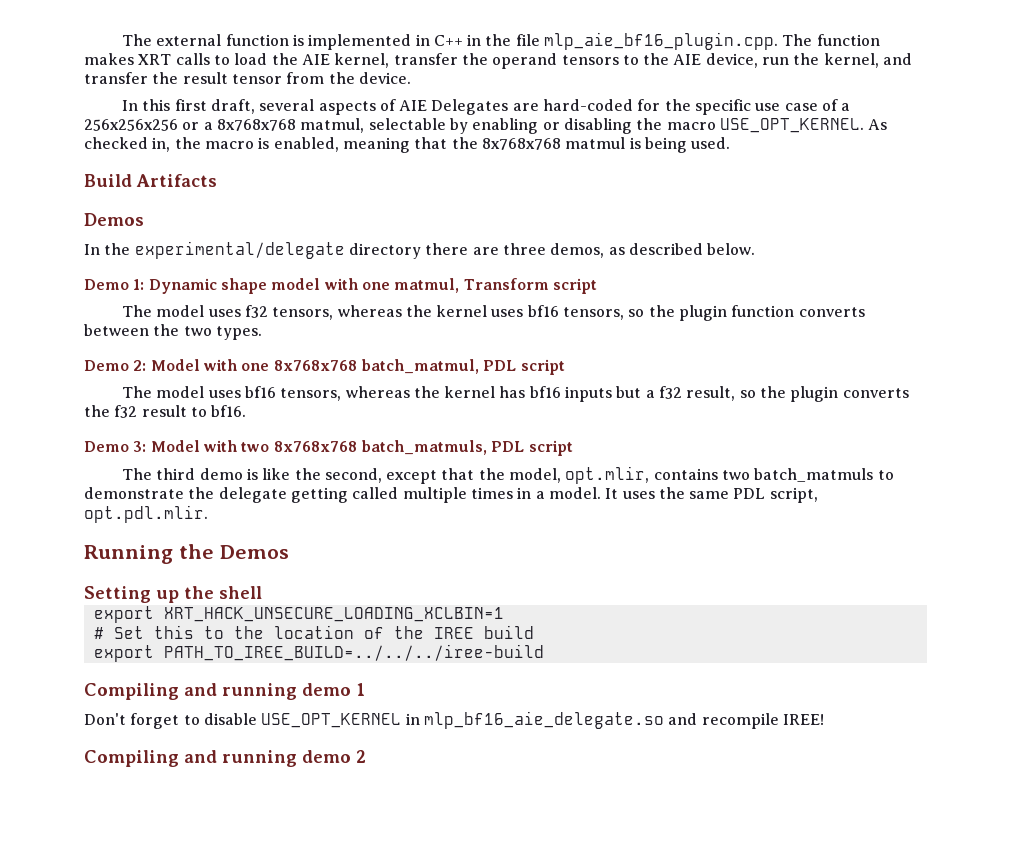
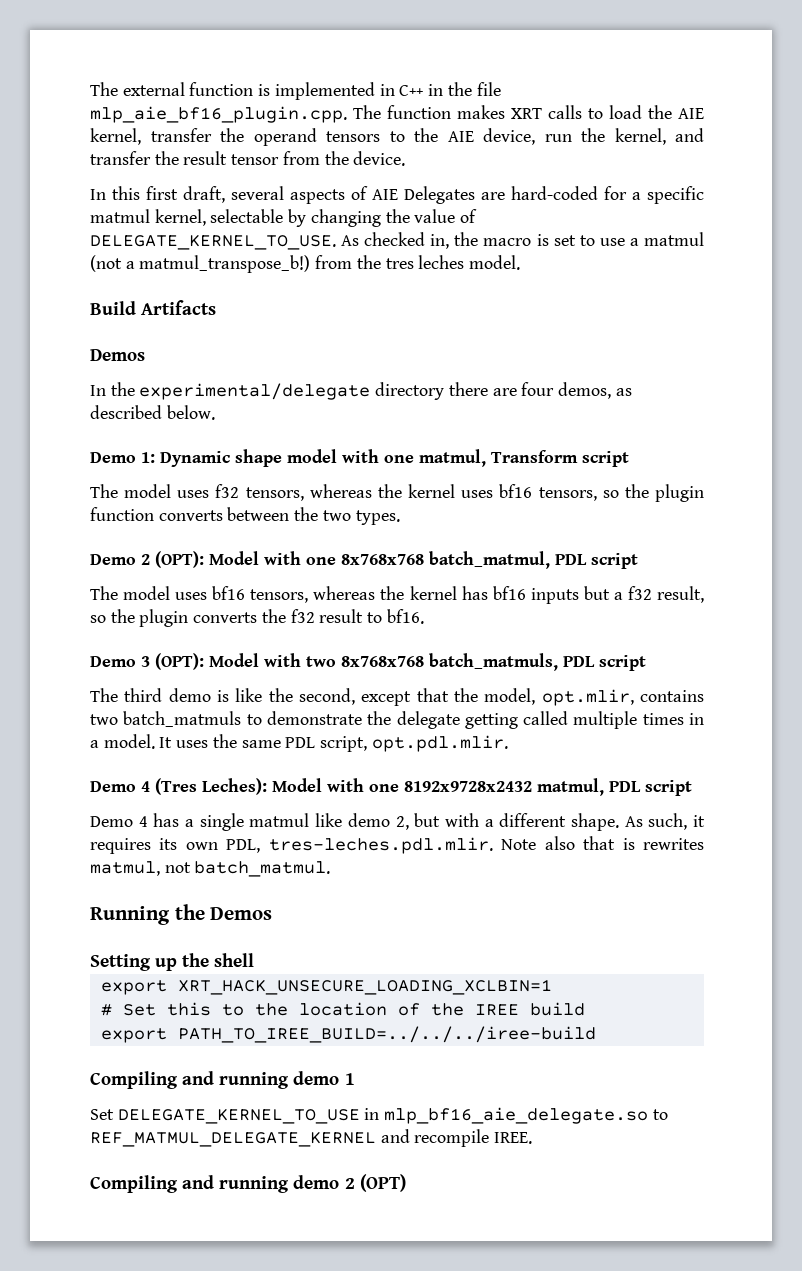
[664,99,851,115] [84,118,864,134] the specific use case of a 256x256x256 or a 8x768x768 matmul, selectable by enabling or disabling the macro USE_OPT_KERNEL. -> [632,186,704,204] [90,209,478,227] [90,235,336,250] a specific matmul kernel, selectable by changing the value of DELEGATE_KERNEL_TO_USE.
[273,137,731,153] enabled, meaning that the 8x768x768 matmul is being used. -> [553,232,704,246] [90,255,521,273] set to use a matmul (not a matmul_transpose_b!) from the tres leches model.
[502,243,546,255] three -> [521,382,555,396] four
[133,360,147,371] 2: -> [141,551,204,568] 2 (OPT):
[133,441,147,452] 3: -> [141,653,204,670] 3 (OPT):
(208, 514) none -> [90,778,692,796] [90,813,705,831] [90,836,705,854] [90,861,331,877] // Demo 4 (Tres Leches): Model with one 8192x9728x2432 matmul, PDL script // Demo 4 has a single matmul like demo 2, but with a different shape. As such, it requires its own PDL, tres-leches.pdl.mlir. Note also that is rewrites matmul, not batch_matmul.
[84,711,664,729] Don't forget to disable USE_OPT_KERNEL in mlp_bf16_aie_delegate.so -> [90,1107,668,1124] [90,1132,376,1147] Set DELEGATE_KERNEL_TO_USE in mlp_bf16_aie_delegate.so to REF_MATMUL_DELEGATE_KERNEL
[782,714,824,725] IREE! -> [494,1132,533,1144] IREE.
(366, 756) none -> [359,1174,406,1192] (OPT)

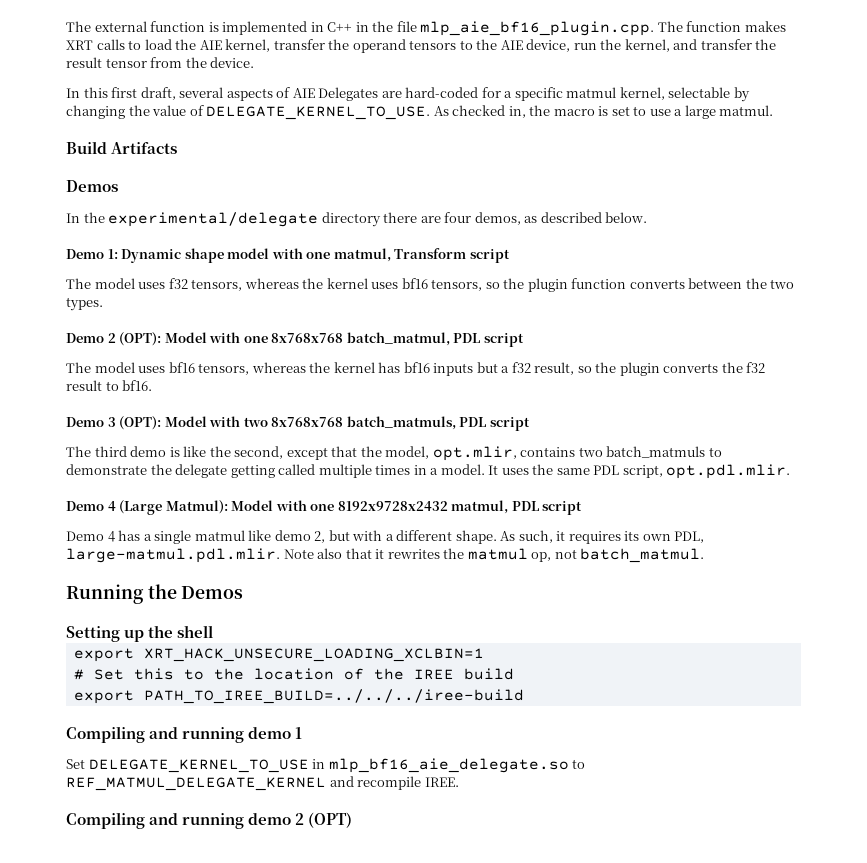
[643,232,704,246] [90,255,521,273] matmul (not a matmul_transpose_b!) from the tres leches model. -> [684,105,774,119] large matmul.
[155,778,267,795] (Tres Leches): -> [119,500,228,515] (Large Matmul):
[268,837,493,854] tres-leches.pdl.mlir. -> [66,548,280,563] large-matmul.pdl.mlir.
[622,838,705,850] [90,861,160,876] is rewrites matmul, -> [375,548,552,562] it rewrites the matmul op,

